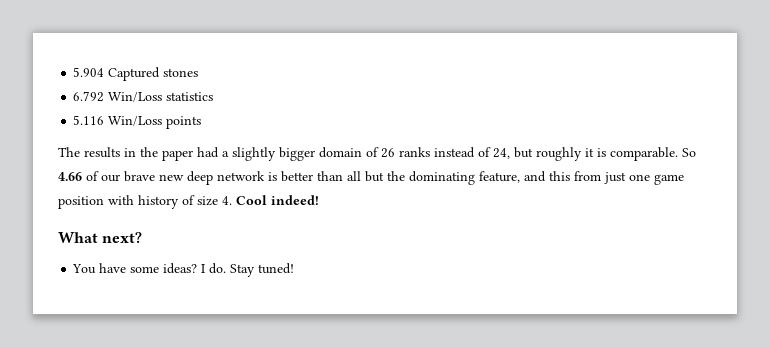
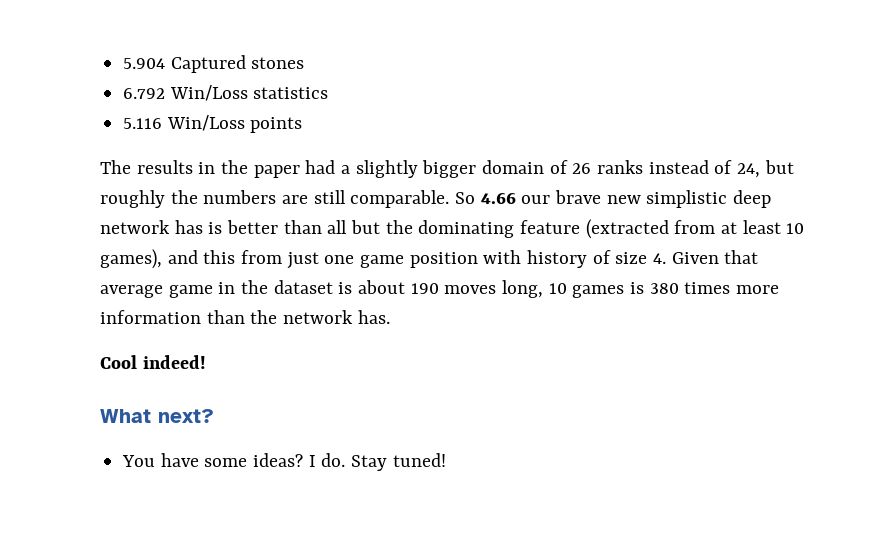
[585,148,606,157] it is -> [170,190,346,204] the numbers are still
[86,171,99,181] of -> (516, 198) none
(184, 177) none -> [646,190,728,208] simplistic
(265, 176) none -> [174,220,203,234] has
[479,171,520,183] feature, -> [520,219,805,239] [100,249,162,269] feature (extracted from at least 10 games),
(232, 200) none -> [671,250,759,264] [100,280,780,298] [100,310,390,324] Given that average game in the dataset is about 190 moves long, 10 games is 380 times more information than the network has. //

